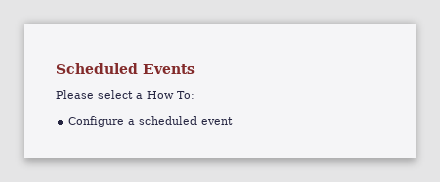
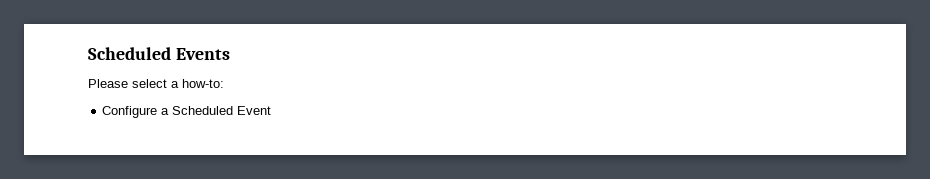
[147,91,195,99] How To: -> [182,79,224,88] how-to:
[139,116,234,125] scheduled event -> [172,106,272,115] Scheduled Event

